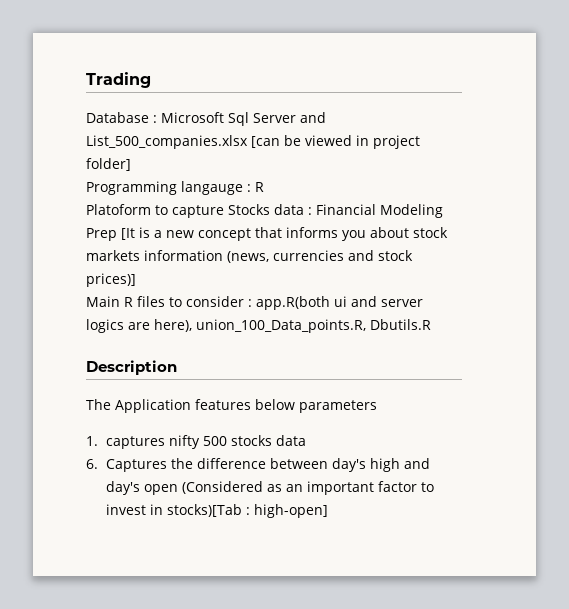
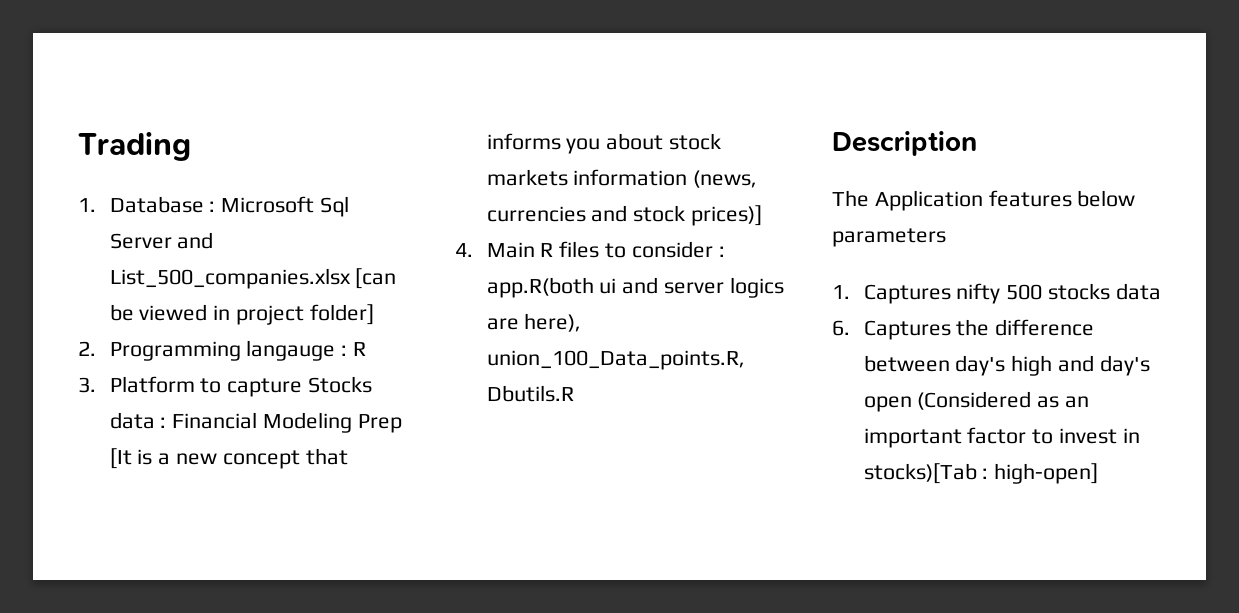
(151, 80) none -> [78,198,96,212] 1.
(131, 164) none -> [78,341,96,356] 2.
[86,204,151,215] Platoform -> [78,376,195,393] 3. Platform
(136, 280) none -> [455,243,473,257] 4.
[106,436,166,449] captures -> [863,284,951,304] Captures

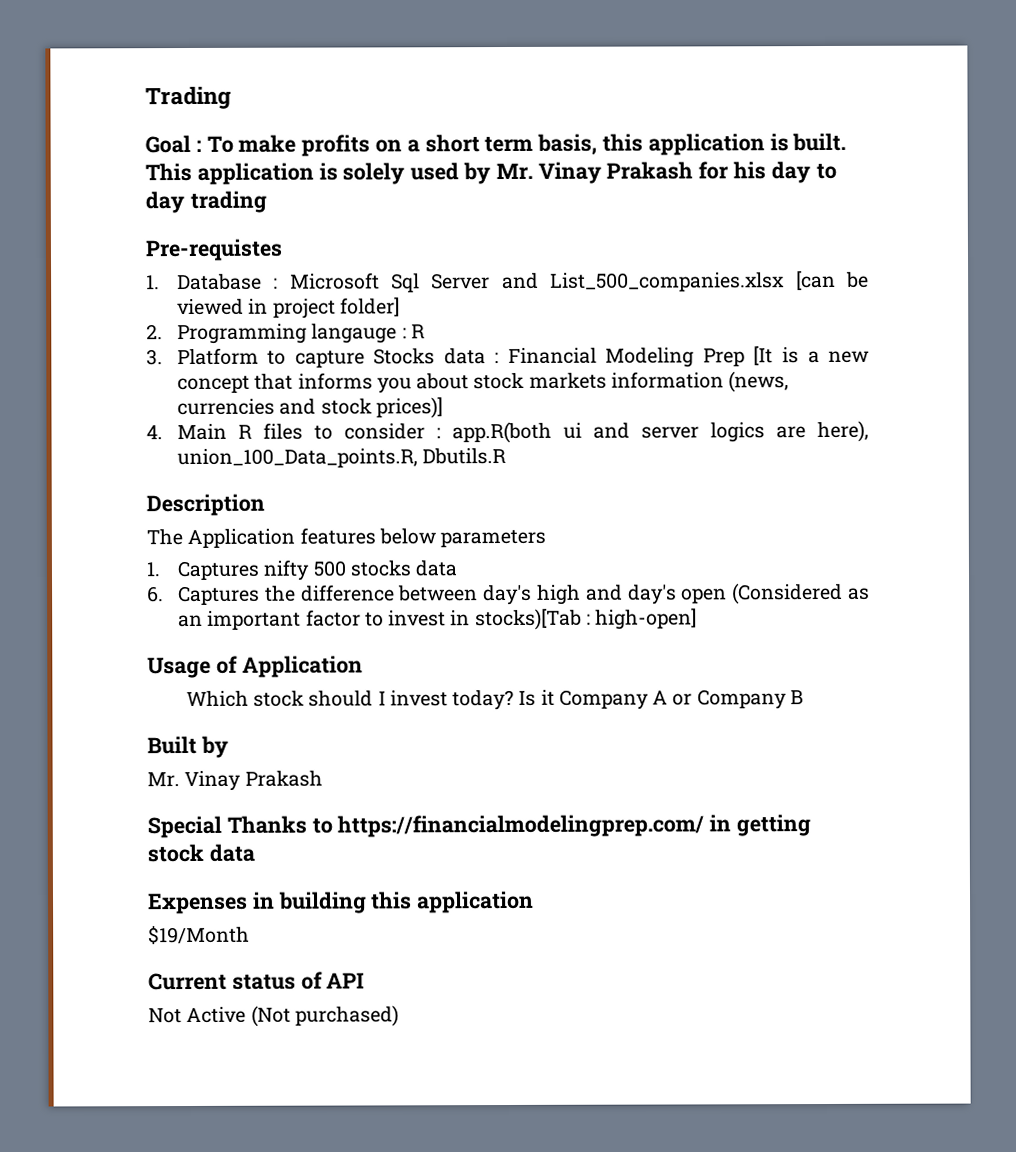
(191, 146) none -> [145,132,847,157] [145,161,837,185] [145,190,267,214] [145,238,283,262] // Goal : To make profits on a short term basis, this application is built. This application is solely used by Mr. Vinay Prakash for his day to day trading // Pre-requistes
(1099, 473) none -> [147,655,363,679] [185,689,804,711] [147,735,229,758] [147,770,323,792] [147,814,812,839] [147,843,255,863] [147,890,535,915] [148,924,250,945] [148,971,365,991] [148,1005,399,1027] // Usage of Application // Which stock should I invest today? Is it Company A or Company B // Built by // Mr. Vinay Prakash // Special Thanks to https://financialmodelingprep.com/ in getting stock data // Expenses in building this application // $19/Month // Current status of API // Not Active (Not purchased)

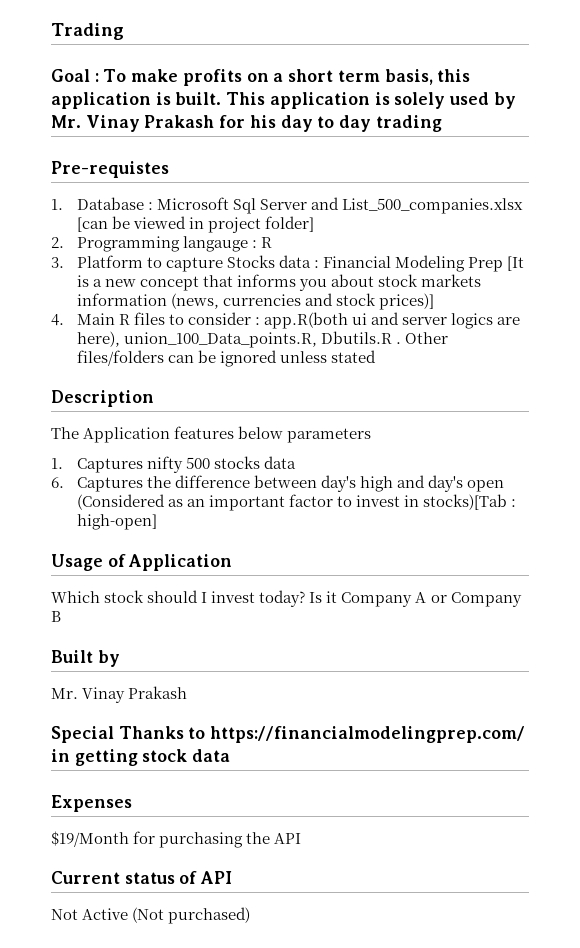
(507, 456) none -> [395,332,448,344] [76,350,376,367] . Other files/folders can be ignored unless stated
[251,890,535,914] [148,924,250,945] in building this application // $19/Month -> [51,831,302,848] // $19/Month for purchasing the API

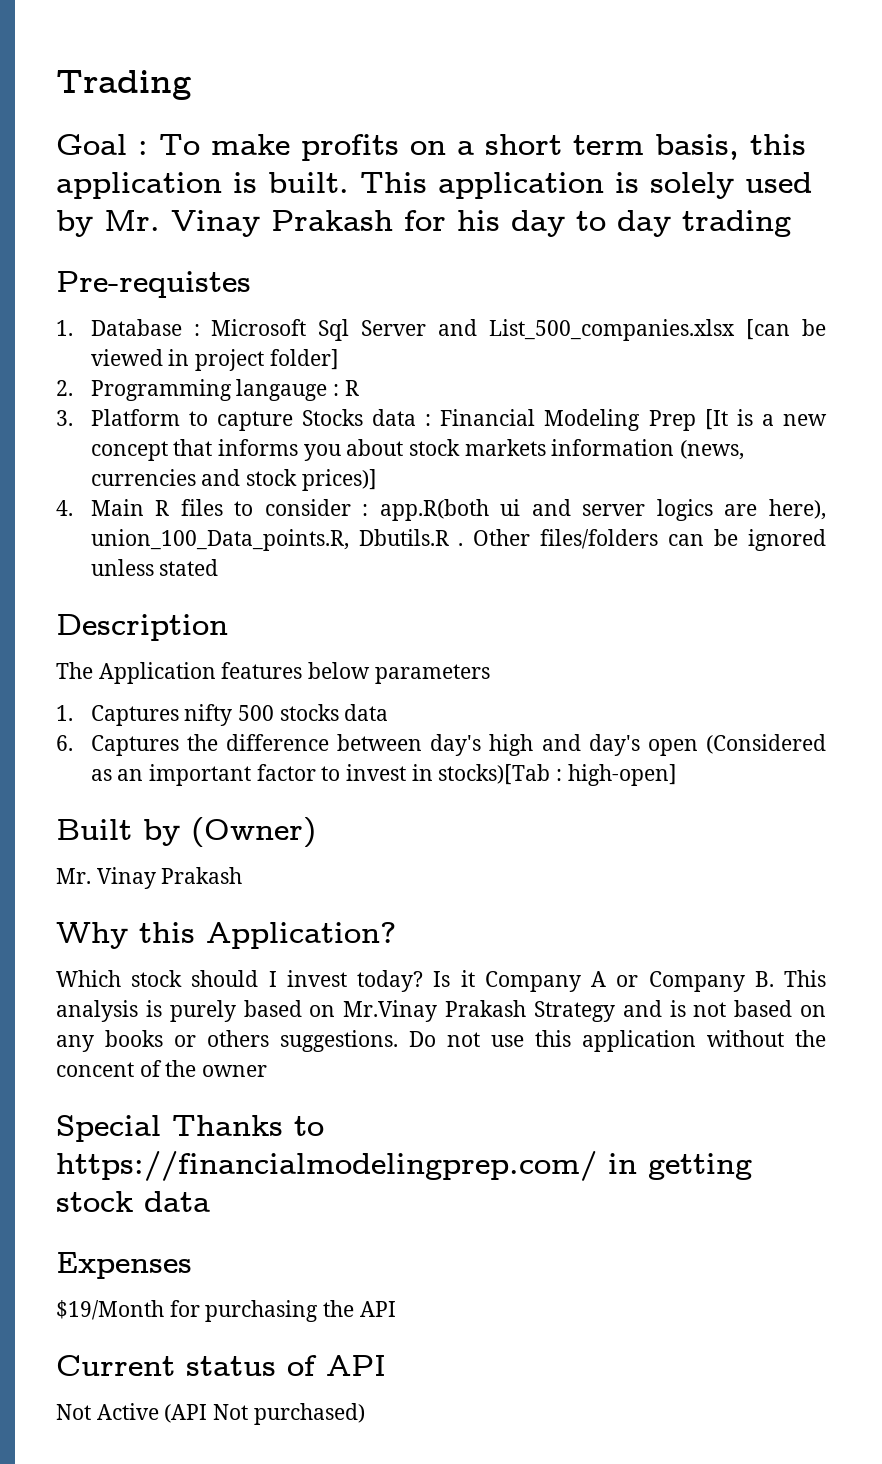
[51,554,233,571] Usage of Application -> [56,817,316,848] [56,867,243,889] [56,922,396,949] Built by (Owner) // Mr. Vinay Prakash // Why this Application?
[51,611,61,622] [51,650,120,667] [51,686,188,703] B // Built by // Mr. Vinay Prakash -> [754,970,827,987] [56,1000,827,1022] [56,1030,826,1052] [56,1060,268,1077] B. This analysis is purely based on Mr.Vinay Prakash Strategy and is not based on any books or others suggestions. Do not use this application without the concent of the owner
[132,907,165,923] (Not -> [164,1404,249,1423] (API Not

